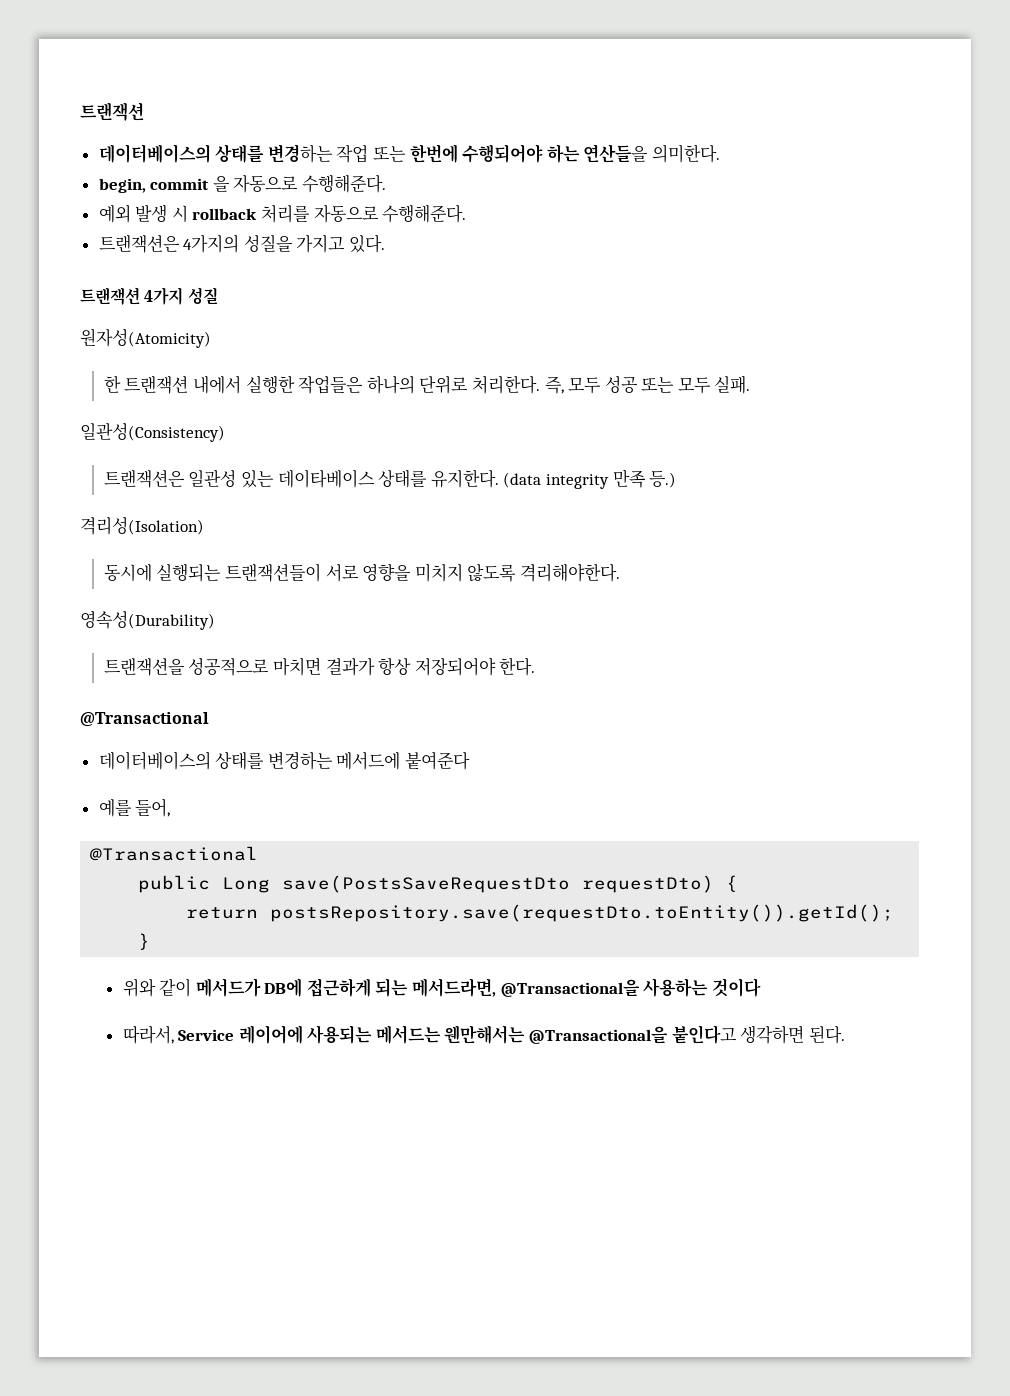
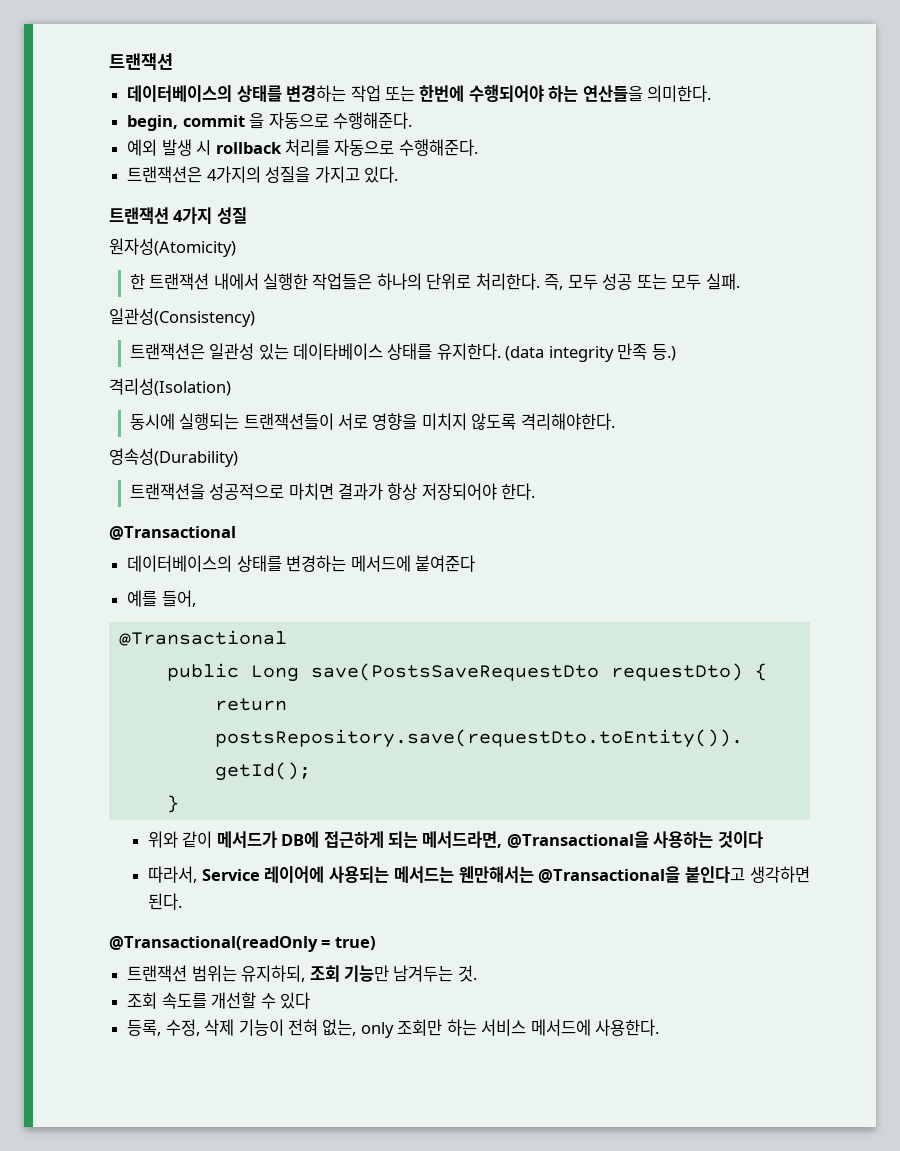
(845, 1035) none -> [109,936,376,952] [127,965,477,982] [127,992,310,1009] [127,1019,660,1038] // @Transactional(readOnly = true) // 트랜잭션 범위는 유지하되, 조회 기능만 남겨두는 것. // 조회 속도를 개선할 수 있다 // 등록, 수정, 삭제 기능이 전혀 없는, only 조회만 하는 서비스 메서드에 사용한다.

